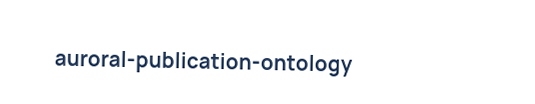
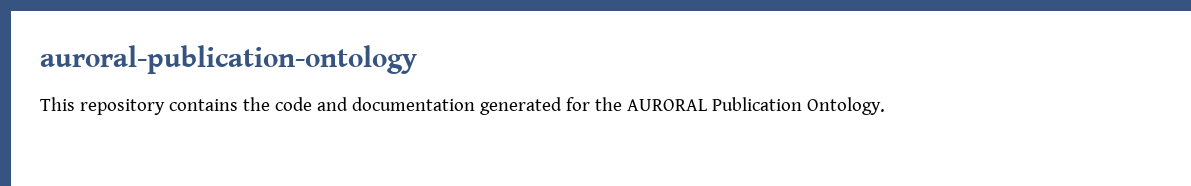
(353, 63) none -> [40,97,885,115] // This repository contains the code and documentation generated for the AURORAL Publication Ontology.

